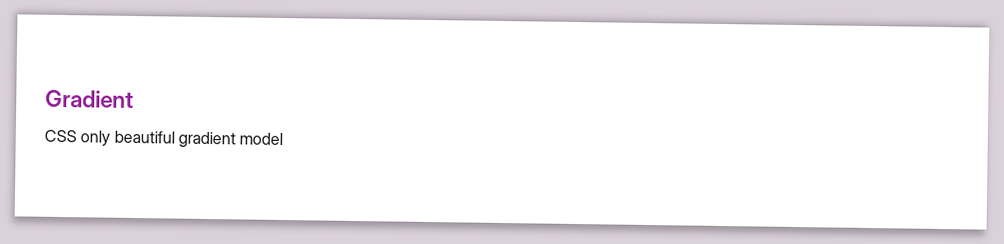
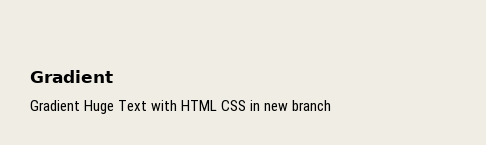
[44,129,284,149] CSS only beautiful gradient model -> [30,100,332,114] Gradient Huge Text with HTML CSS in new branch

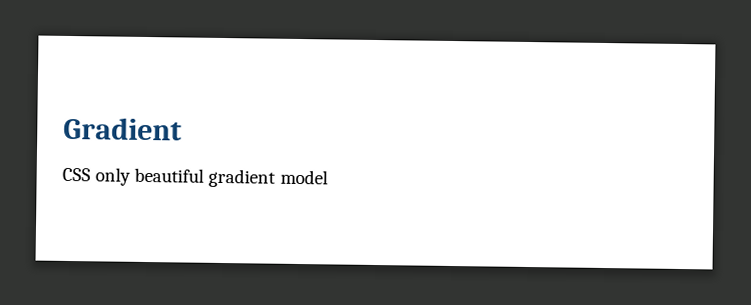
[30,100,332,114] Gradient Huge Text with HTML CSS in new branch -> [62,167,328,188] CSS only beautiful gradient model

